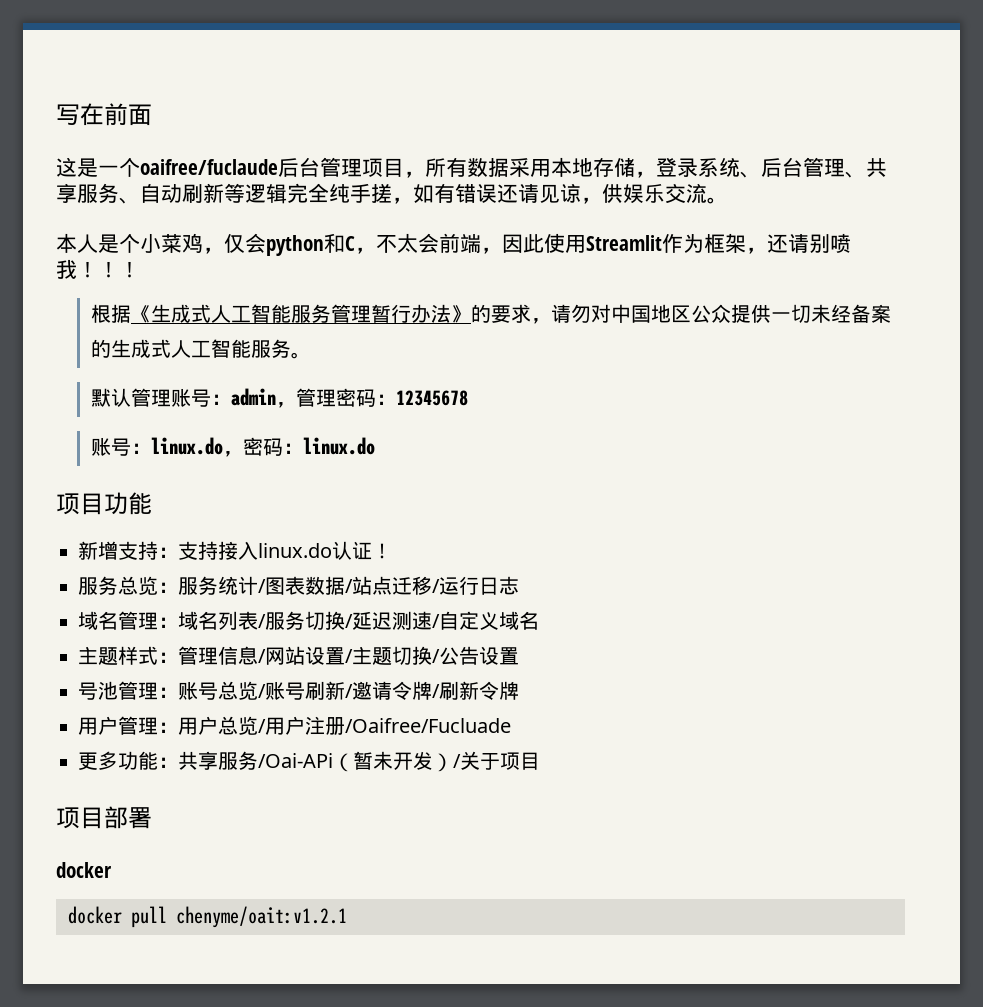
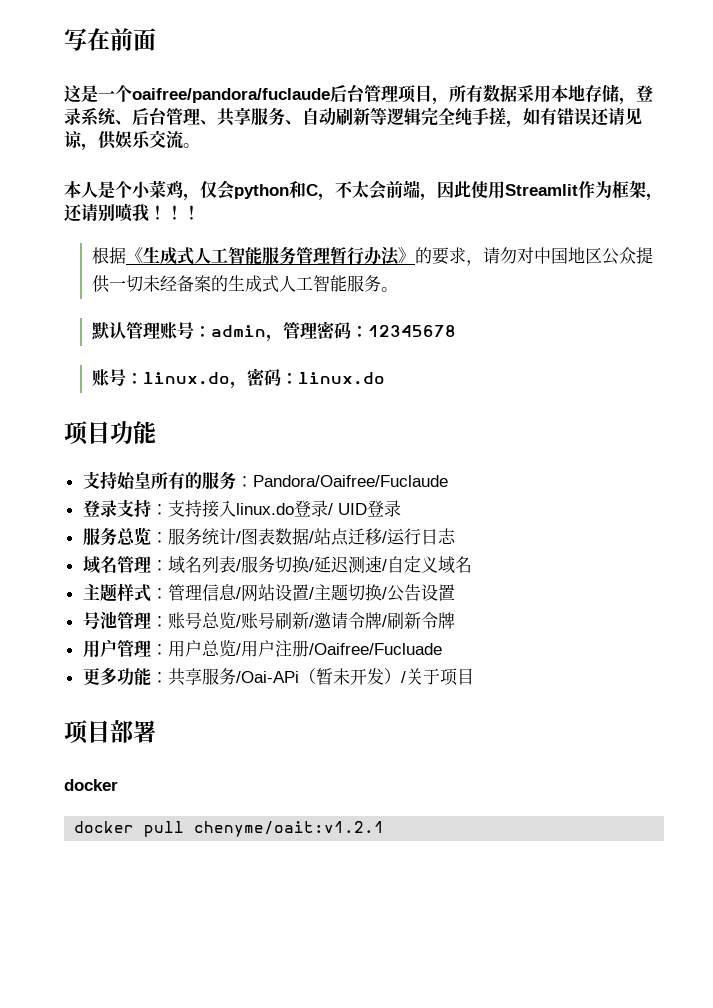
[140,159,278,175] oaifree/fuclaude -> [132,88,330,103] oaifree/pandora/fuclaude
[78,541,118,560] 新增 -> [82,471,448,490] [82,500,117,517] 支持始皇所有的服务：Pandora/Oaifree/Fuclaude // 登录
[332,541,392,560] 认证！ -> [293,500,401,517] 登录/ UID登录

